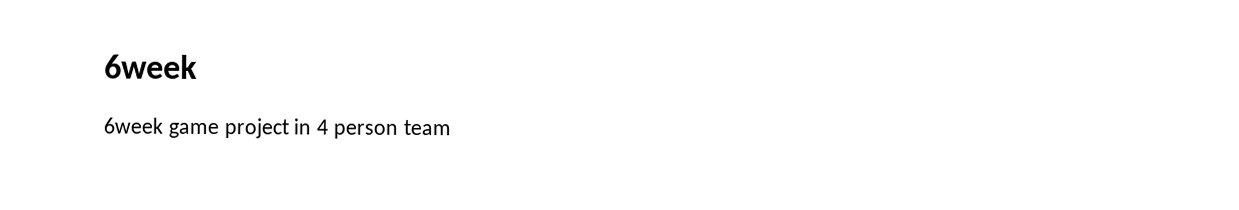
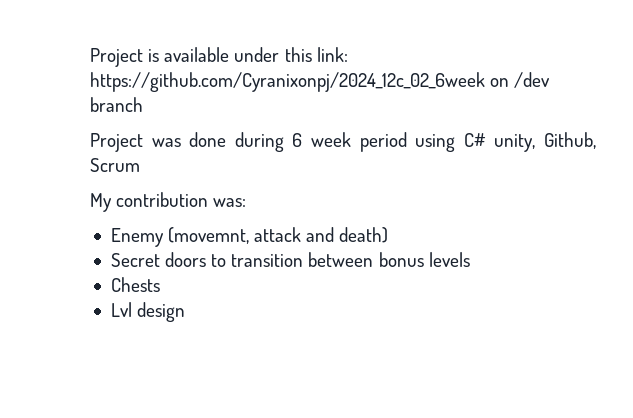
[104,54,198,79] [103,117,451,139] 6week // 6week game project in 4 person team -> [90,47,348,67] [90,72,551,92] [90,97,143,112] [90,132,597,152] [90,158,140,172] [90,192,247,212] [110,227,389,247] [110,252,470,267] [110,277,160,292] [110,302,186,322] Project is available under this link: https://github.com/Cyranixonpj/2024_12c_02_6week on /dev branch // Project was done during 6 week period using C# unity, Github, Scrum // My contribution was: // Enemy (movemnt, attack and death) // Secret doors to transition between bonus levels // Chests // Lvl design

